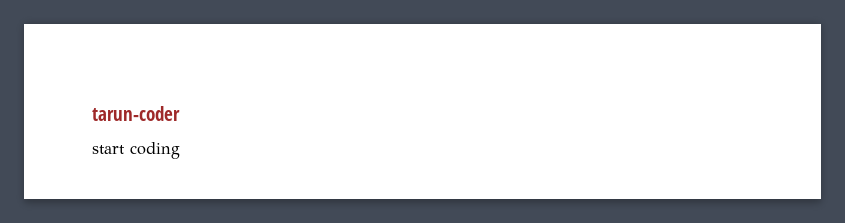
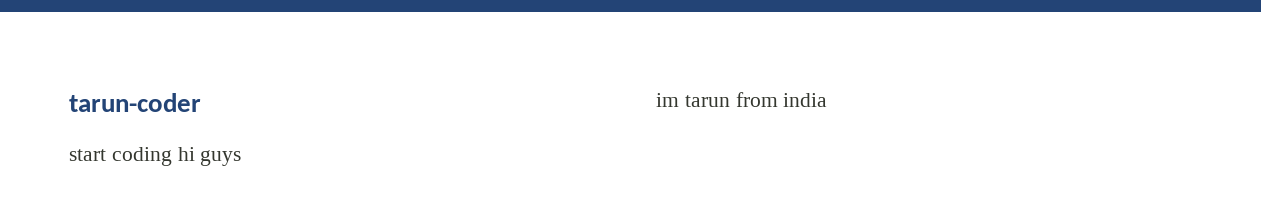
(180, 150) none -> [177,147,242,166] [656,92,828,107] hi guys // im tarun from india

